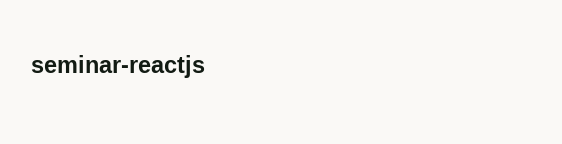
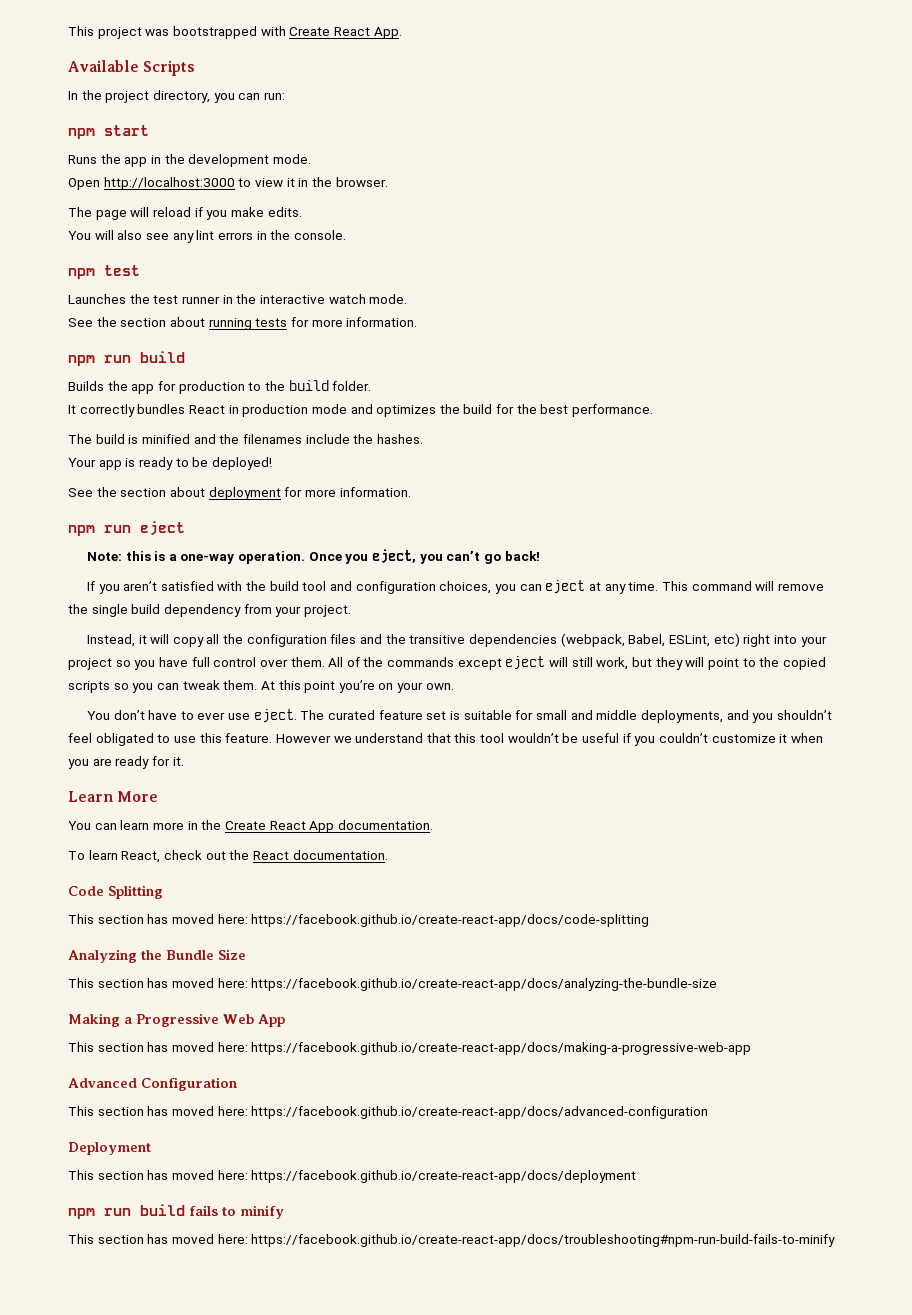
[31,55,205,78] seminar-reactjs -> [68,26,402,39] [68,60,196,76] [68,90,285,103] [68,125,149,139] [68,154,311,167] [68,177,388,190] [68,207,302,220] [68,230,346,243] [68,265,140,279] [68,294,408,304] [68,317,418,330] [68,351,185,366] [68,380,372,394] [68,404,654,417] [68,434,423,444] [68,457,272,470] [68,487,411,500] [68,521,185,536] [86,549,540,564] [86,580,824,594] [68,604,351,617] [86,633,827,647] [68,656,826,670] [68,680,454,693] [86,709,832,723] [68,733,823,746] [68,756,184,769] [68,791,159,802] [68,820,433,833] [68,850,388,863] [68,885,163,899] [68,914,650,927] [68,949,246,963] [68,978,718,991] [68,1013,285,1027] [68,1042,752,1055] [68,1077,237,1091] [68,1106,709,1119] [68,1142,151,1155] [68,1170,637,1183] [68,1204,284,1219] [68,1234,836,1247] This project was bootstrapped with Create React App. // Available Scripts // In the project directory, you can run: // npm start // Runs the app in the development mode. // Open http://localhost:3000 to view it in the browser. // The page will reload if you make edits. // You will also see any lint errors in the console. // npm test // Launches the test runner in the interactive watch mode. // See the section about running tests for more information. // npm run build // Builds the app for production to the build folder. // It correctly bundles React in production mode and optimizes the build for the best performance. // The build is minified and the filenames include the hashes. // Your app is ready to be deployed! // See the section about deployment for more information. // npm run eject // Note: this is a one-way operation. Once you eject, you can’t go back! // If you aren’t satisfied with the build tool and configuration choices, you can eject at any time. This command will remove the single build dependency from your project. // Instead, it will copy all the configuration files and the transitive dependencies (webpack, Babel, ESLint, etc) right into your project so you have full control over them. All of the commands except eject will still work, but they will point to the copied scripts so you can tweak them. At this point you’re on your own. // You don’t have to ever use eject. The curated feature set is suitable for small and middle deployments, and you shouldn’t feel obligated to use this feature. However we understand that this tool wouldn’t be useful if you couldn’t customize it when you are ready for it. // Learn More // You can learn more in the Create React App documentation. // To learn React, check out the React documentation. // Code Splitting // This section has moved here: https://facebook.github.io/create-react-app/docs/code-splitting // Analyzing the Bundle Size // This section has moved here: https://facebook.github.io/create-react-app/docs/analyzing-the-bundle-size // Making a Progressive Web App // This section has moved here: https://facebook.github.io/create-react-app/docs/making-a-progressive-web-app // Advanced Configuration // This section has moved here: https://facebook.github.io/create-react-app/docs/advanced-configuration // Deployment // This section has moved here: https://facebook.github.io/create-react-app/docs/deployment // npm run build fails to minify // This section has moved here: https://facebook.github.io/create-react-app/docs/troubleshooting#npm-run-build-fails-to-minify

